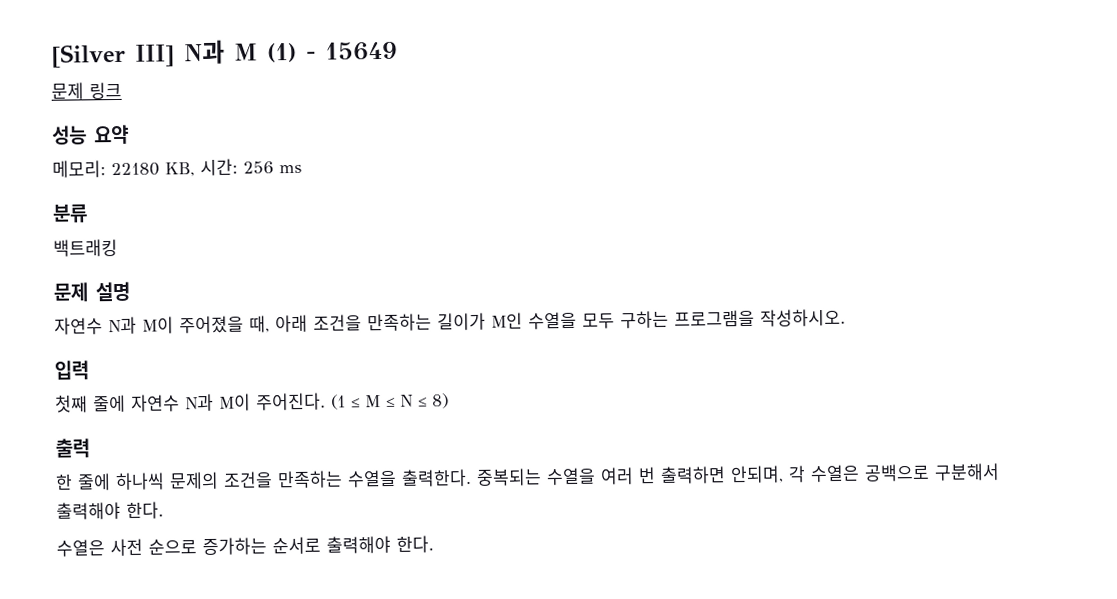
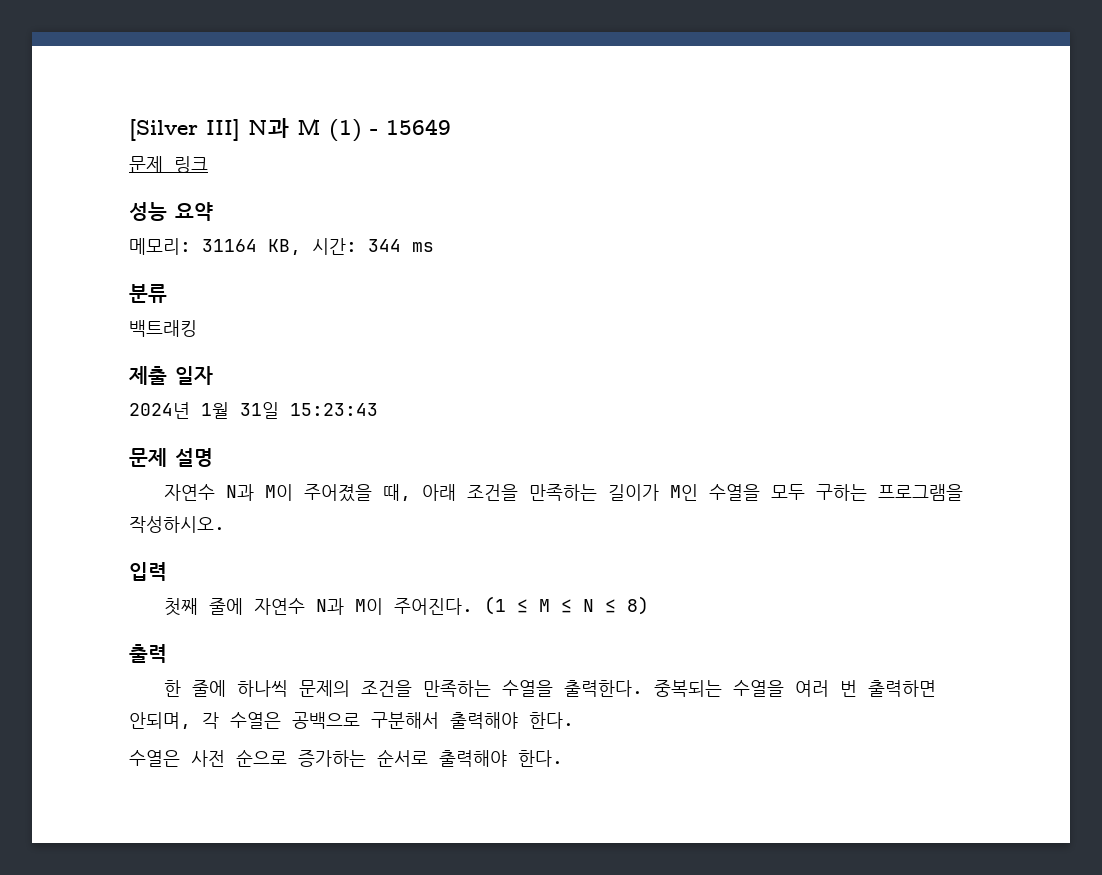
[111,162,160,177] 22180 -> [202,239,257,252] 31164
[243,161,274,174] 256 -> [368,239,401,252] 344
(118, 248) none -> [129,366,213,385] [129,402,378,419] // 제출 일자 // 2024년 1월 31일 15:23:43

